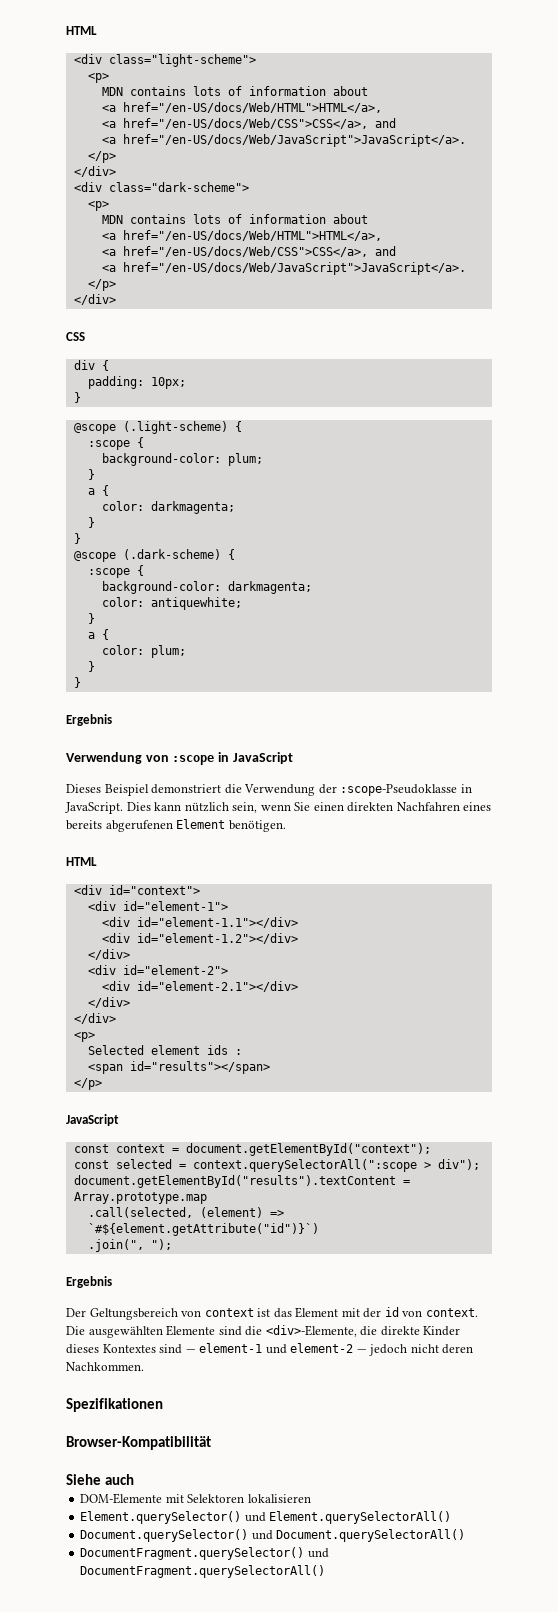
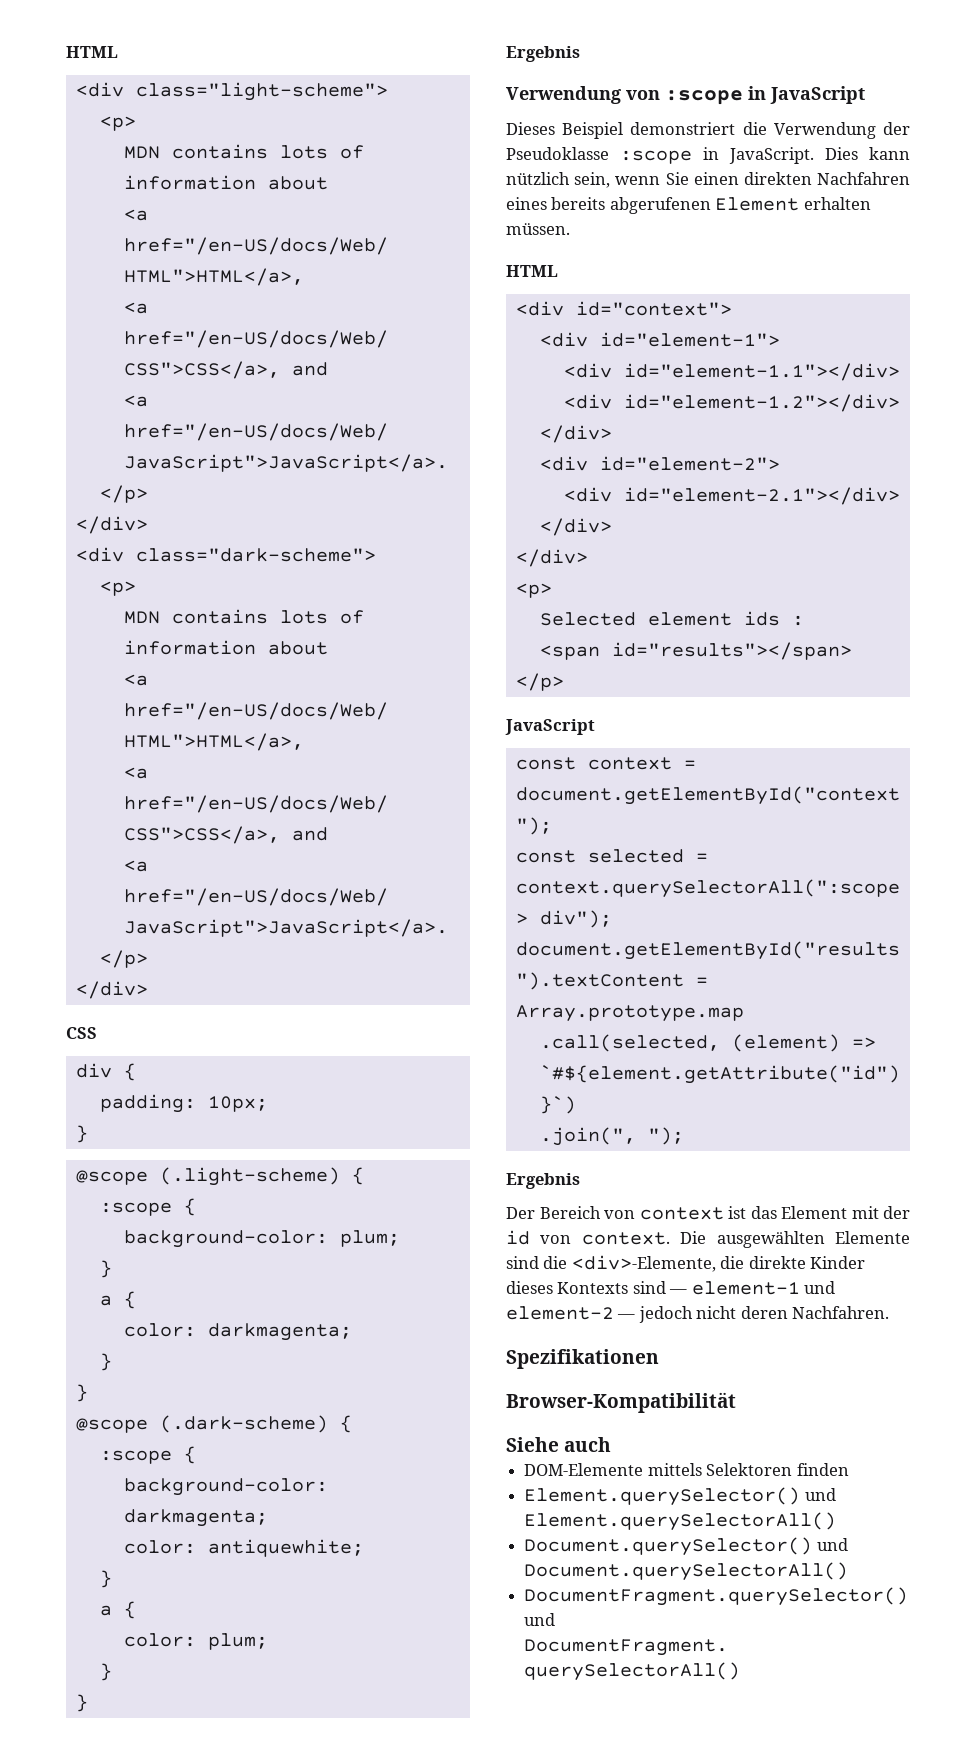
[340,784,458,796] :scope-Pseudoklasse -> [506,147,692,164] Pseudoklasse :scope
[228,820,286,832] benötigen. -> [803,197,871,210] [506,223,570,235] erhalten müssen.
[89,1308,178,1320] Geltungsbereich -> [539,1206,601,1219] Bereich
[102,1344,156,1353] Kontextes -> [557,1282,629,1294] Kontexts
[66,1362,144,1371] Nachkommen. -> [792,1306,890,1319] Nachfahren.
[165,1494,311,1503] mit Selektoren lokalisieren -> [647,1463,849,1476] mittels Selektoren finden

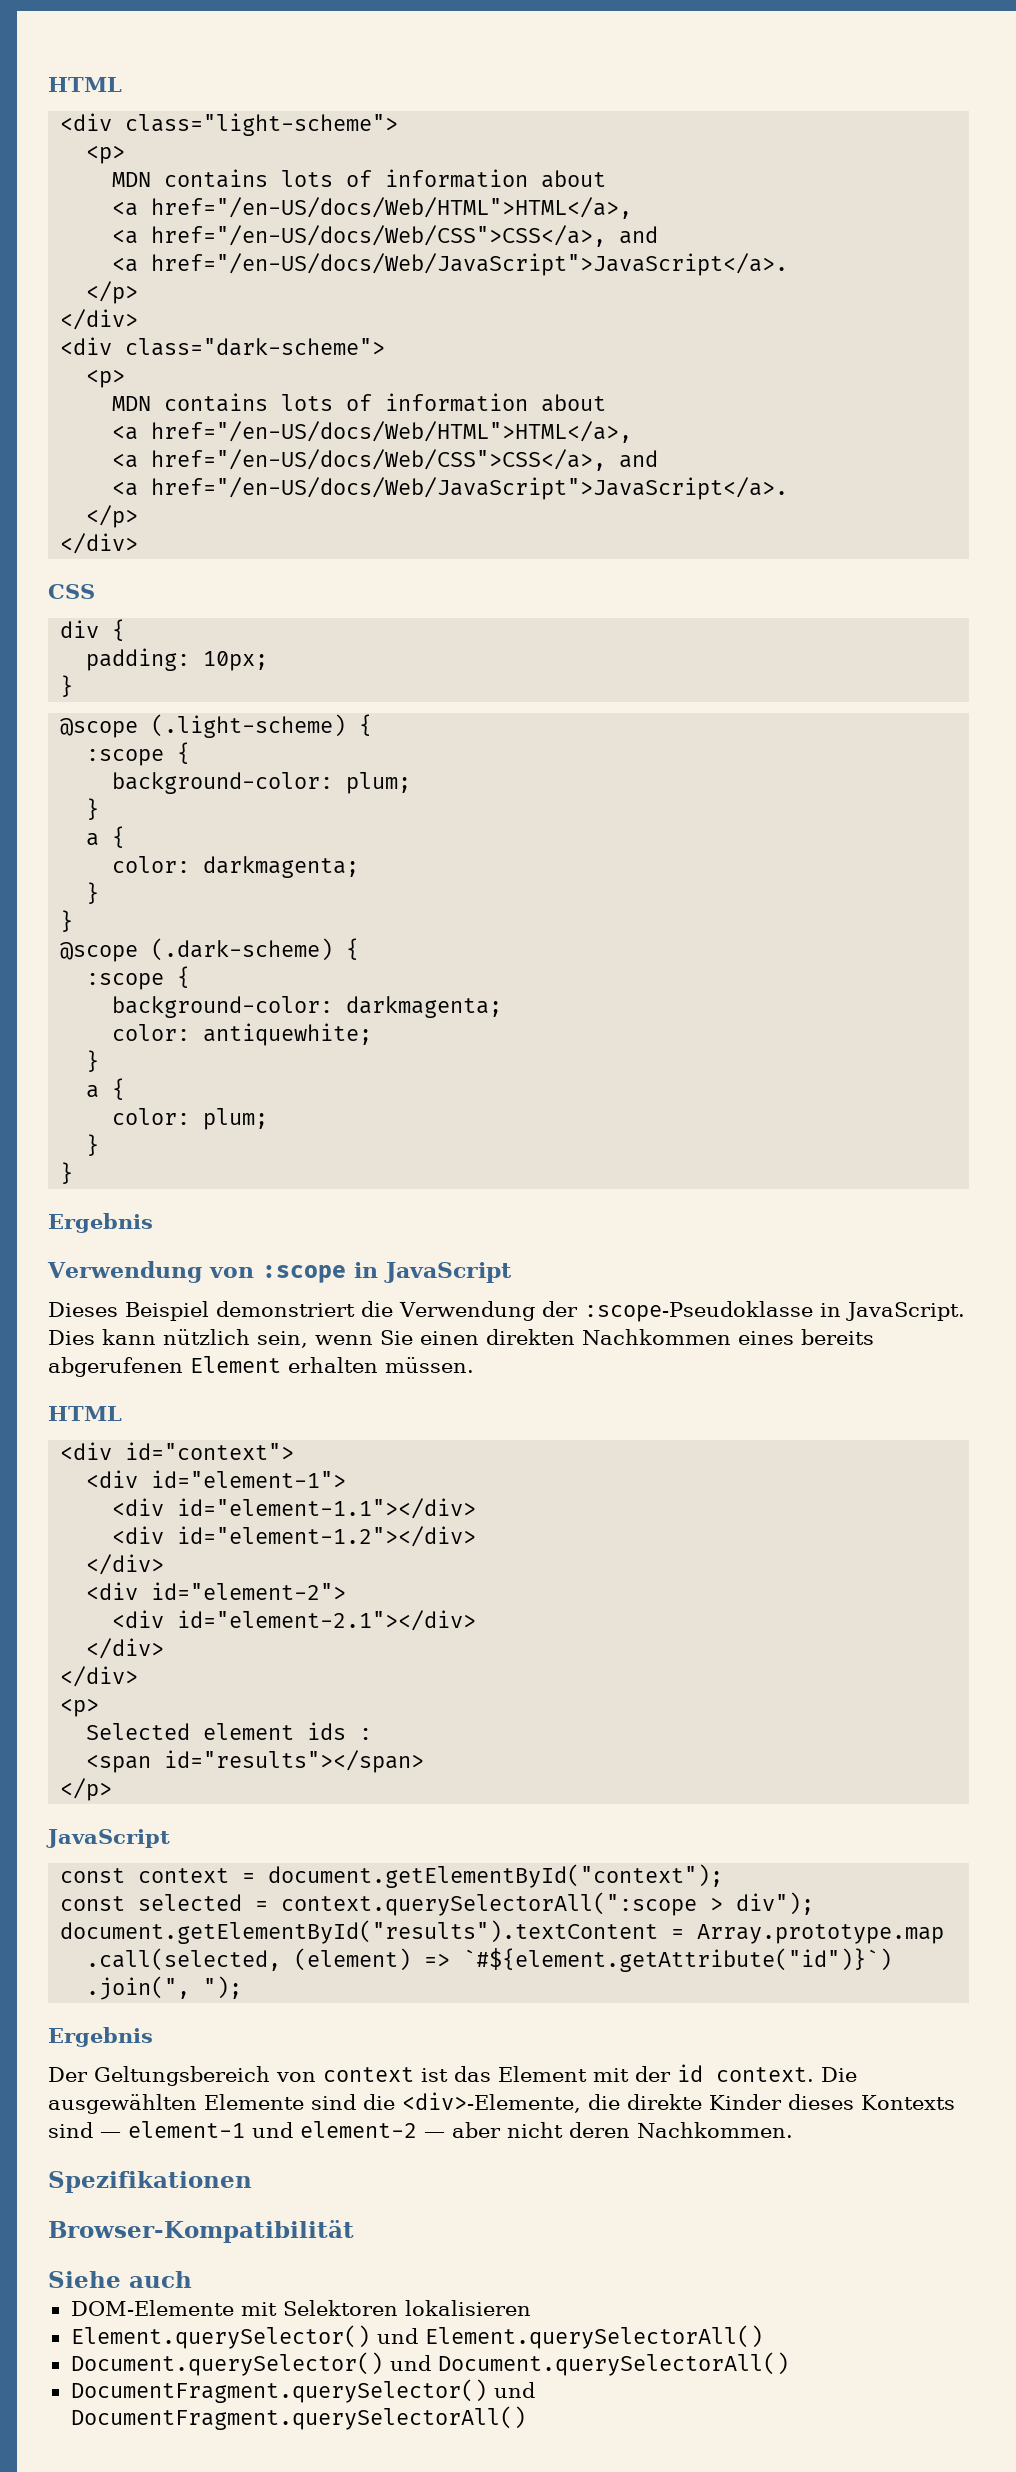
[506,147,692,164] Pseudoklasse :scope -> [583,1301,813,1322] :scope-Pseudoklasse
[817,172,910,185] Nachfahren -> [582,1329,731,1345] Nachkommen
[539,1206,601,1219] Bereich -> [94,2066,270,2086] Geltungsbereich
[540,1235,572,1244] von -> (703, 2073) none
[638,1306,693,1323] jedoch -> [452,2122,501,2138] aber
[792,1306,890,1319] Nachfahren. -> [637,2122,793,2138] Nachkommen.
[647,1463,849,1476] mittels Selektoren finden -> [240,2300,531,2316] mit Selektoren lokalisieren

